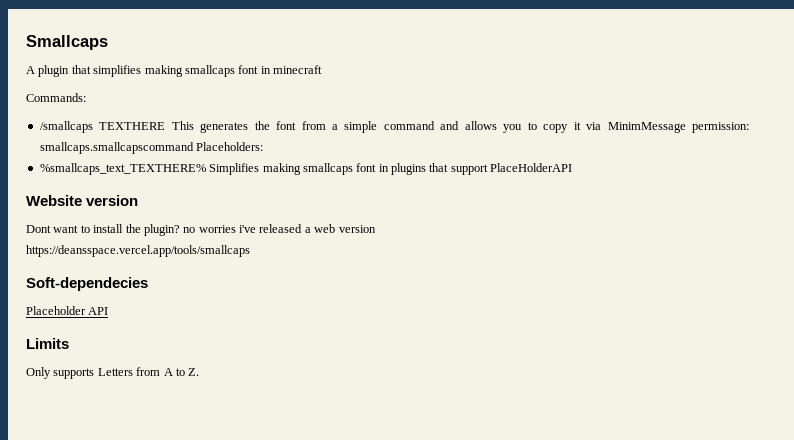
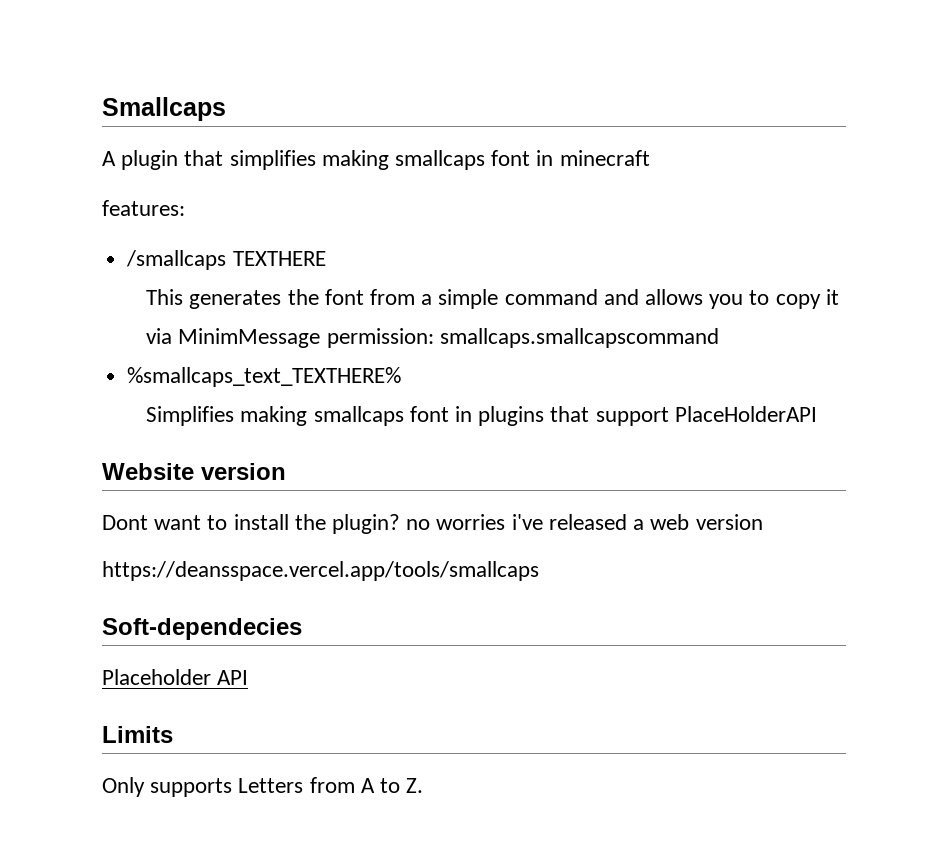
[26,93,86,102] Commands: -> [102,200,185,216] features:
(166, 126) none -> (326, 258) //
[196,142,264,151] Placeholders: -> (719, 338) none
(206, 169) none -> (402, 377) //

